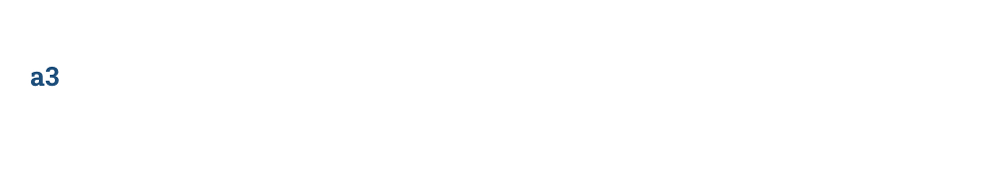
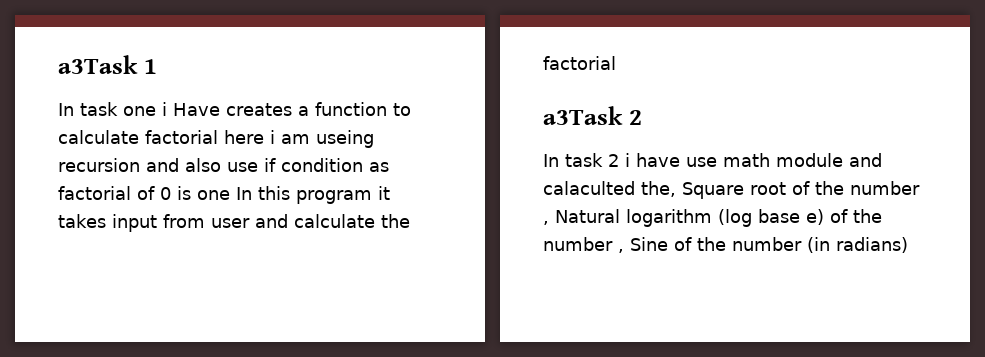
[29,65,59,87] a3 -> [58,55,157,74] [58,102,411,116] [58,130,374,148] [58,158,389,172] [58,186,390,204] [58,214,410,232] [543,56,616,70] [543,106,642,125] [543,153,882,167] [543,181,920,199] [543,209,882,227] [543,237,908,253] a3Task 1 // In task one i Have creates a function to calculate factorial here i am useing recursion and also use if condition as factorial of 0 is one In this program it takes input from user and calculate the factorial // a3Task 2 // In task 2 i have use math module and calaculted the, Square root of the number , Natural logarithm (log base e) of the number , Sine of the number (in radians)

